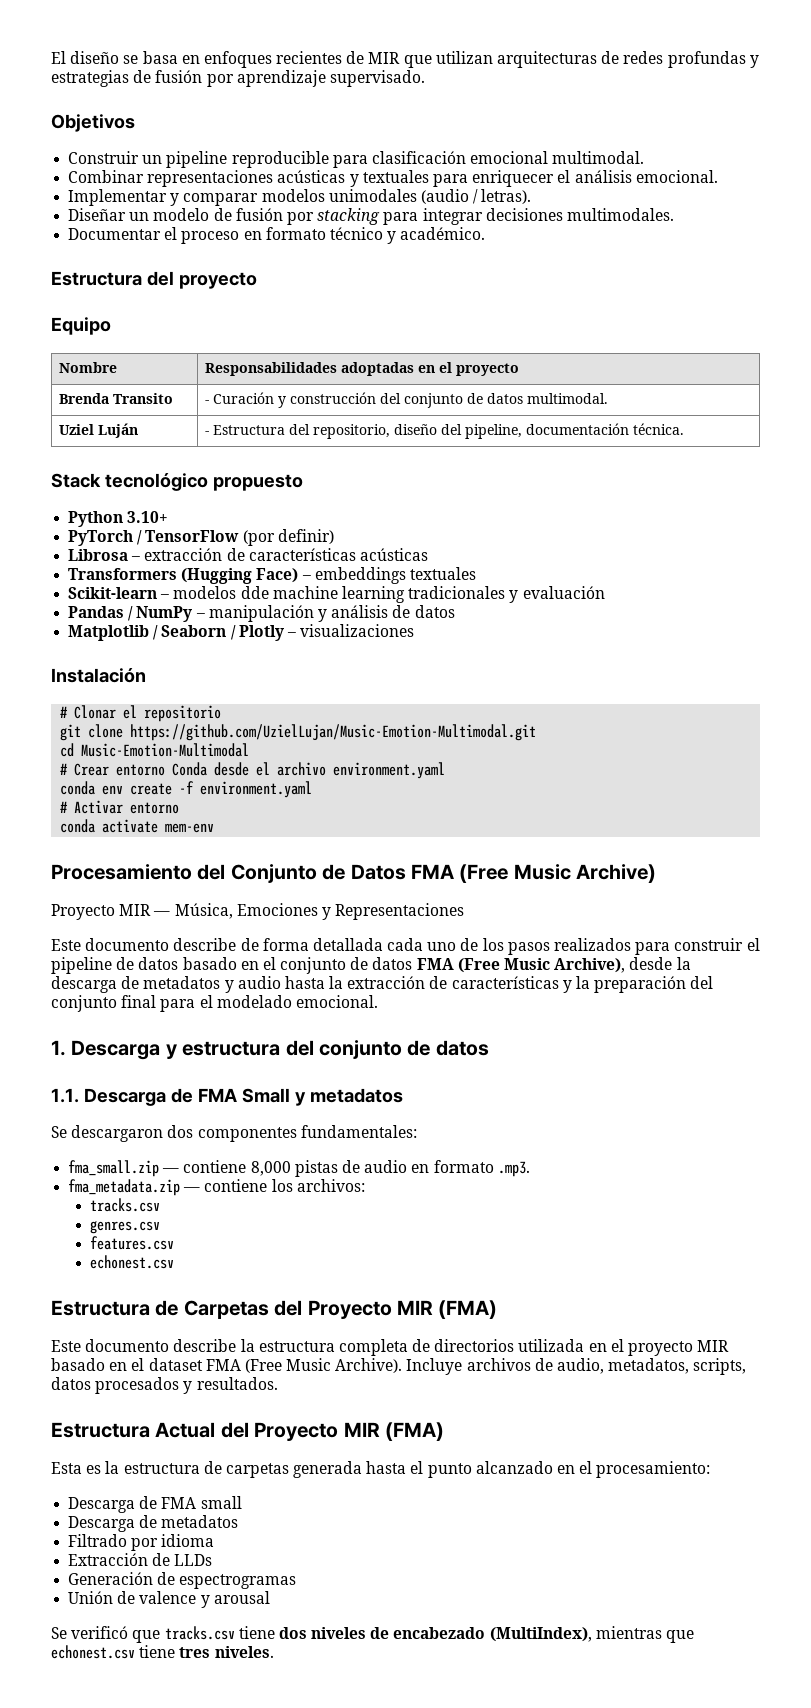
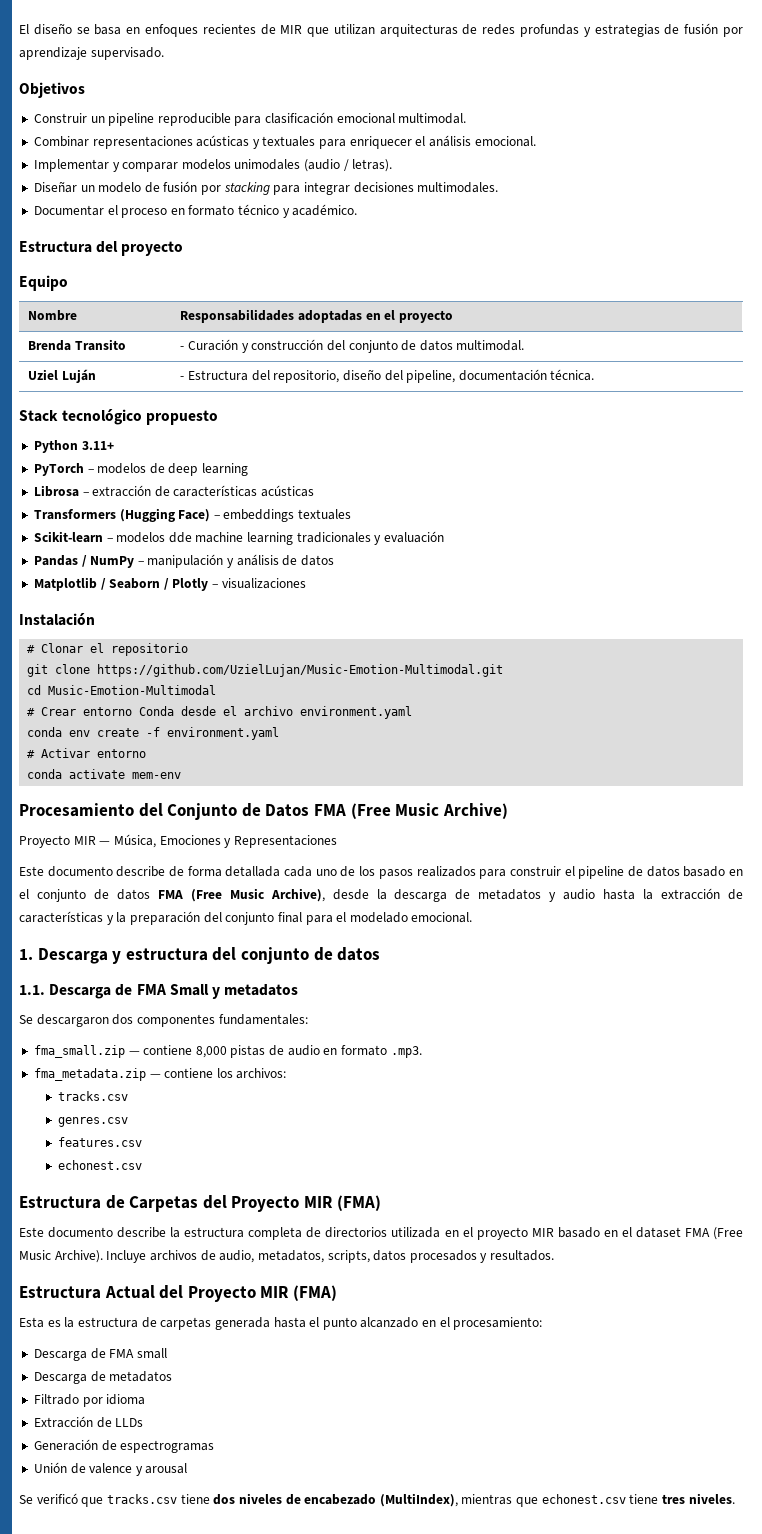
[127,511,169,523] 3.10+ -> [81,441,114,450] 3.11+
[137,529,334,546] / TensorFlow (por definir) -> [87,463,249,476] – modelos de deep learning

